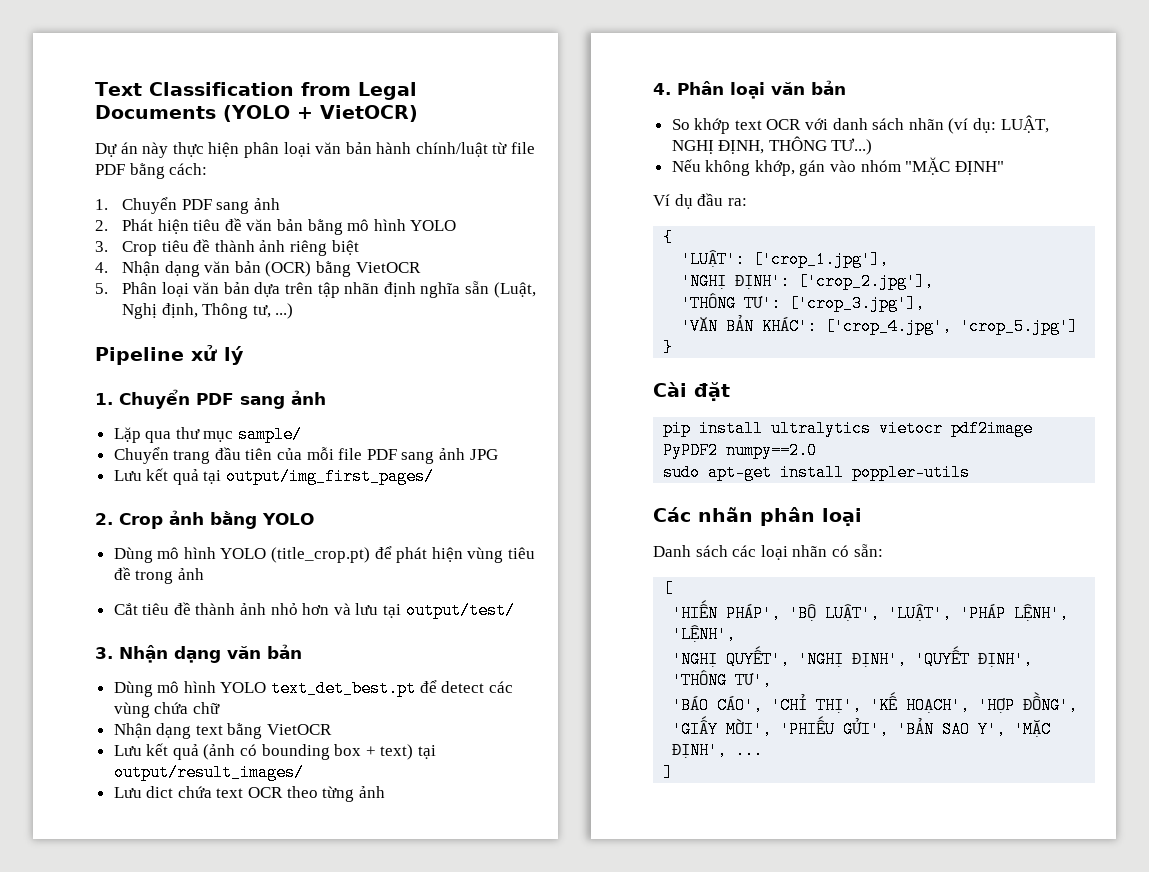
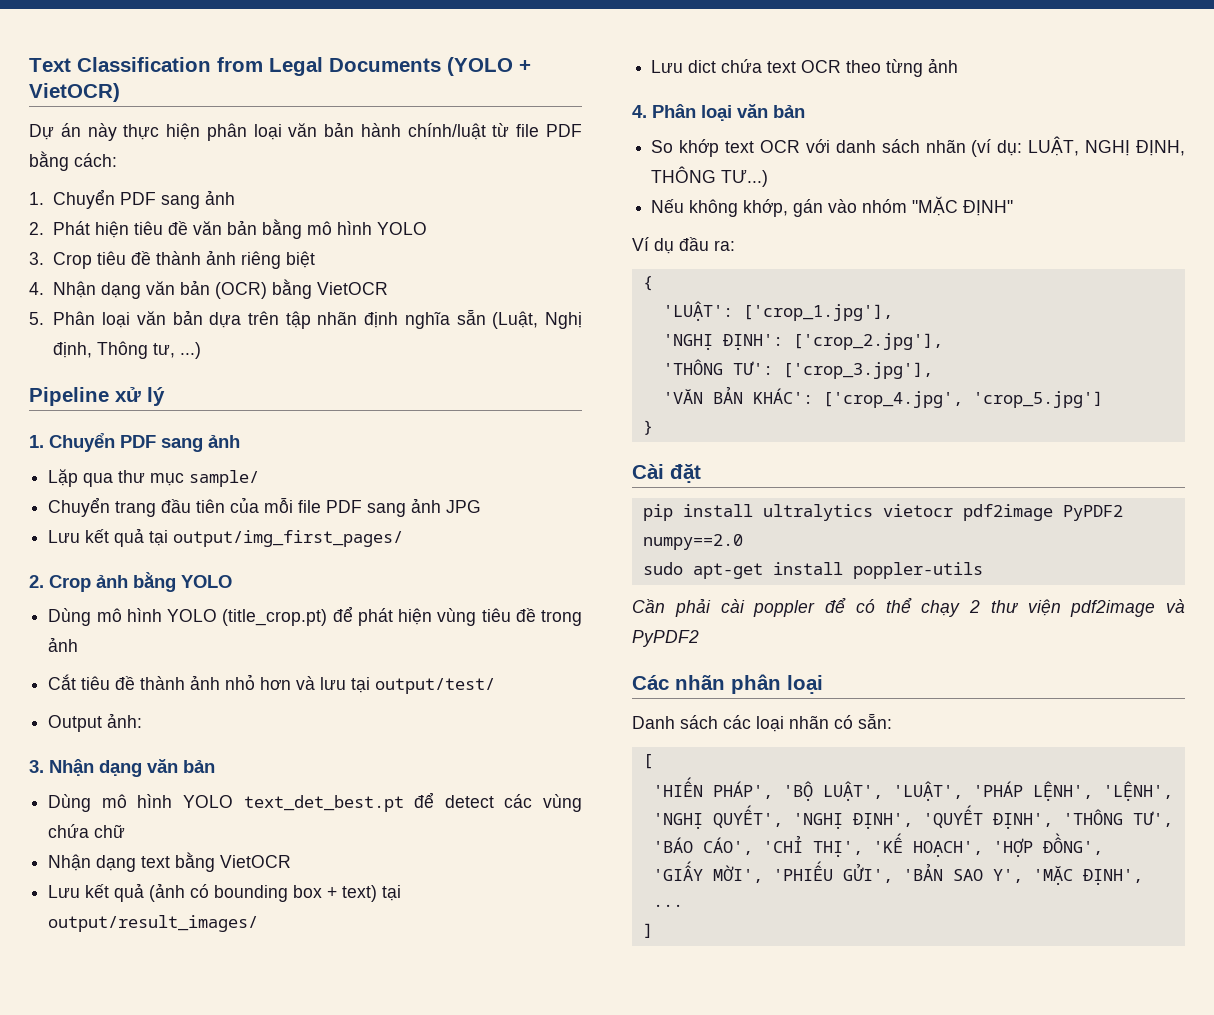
(515, 610) none -> [48,713,143,732] // Output ảnh:
(971, 472) none -> [632,598,1185,617] [632,630,699,647] // Cần phải cài poppler để có thể chạy 2 thư viện pdf2image và PyPDF2

